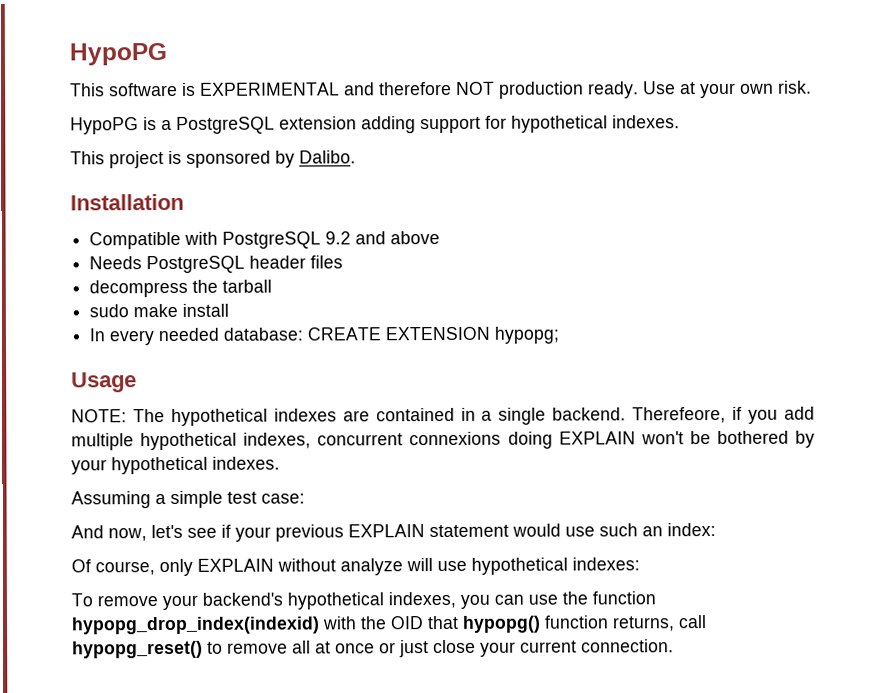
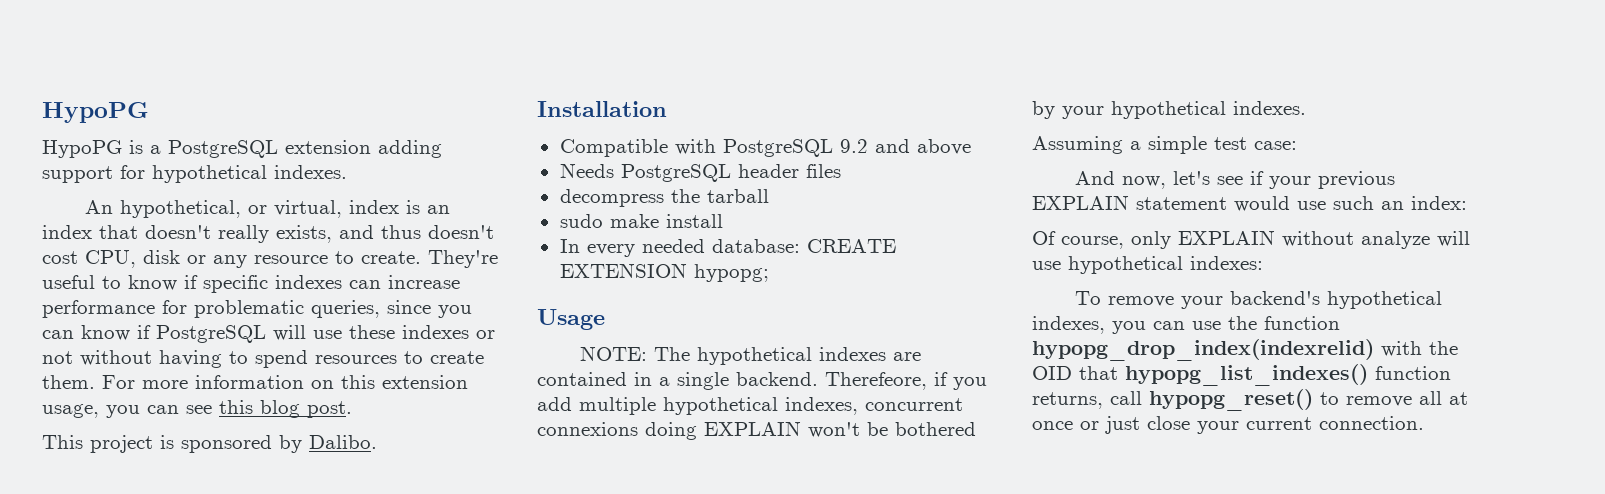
[69,43,167,66] [70,80,812,99] HypoPG // This software is EXPERIMENTAL and therefore NOT production ready. Use at your own risk. -> [42,102,149,123] HypoPG
(680, 122) none -> [84,200,450,218] [42,225,494,243] [42,250,498,268] [42,275,460,293] [42,300,472,318] [42,325,495,343] [42,350,484,368] [42,375,468,389] [42,400,352,418] // An hypothetical, or virtual, index is an index that doesn't really exists, and thus doesn't cost CPU, disk or any resource to create. They're useful to know if specific indexes can increase performance for problematic queries, since you can know if PostgreSQL will use these indexes or not without having to spend resources to create them. For more information on this extension usage, you can see this blog post.
[71,616,320,635] hypopg_drop_index(indexid) -> [1032,339,1374,361] hypopg_drop_index(indexrelid)
[462,615,541,633] hypopg() -> [1125,364,1368,386] hypopg_list_indexes()

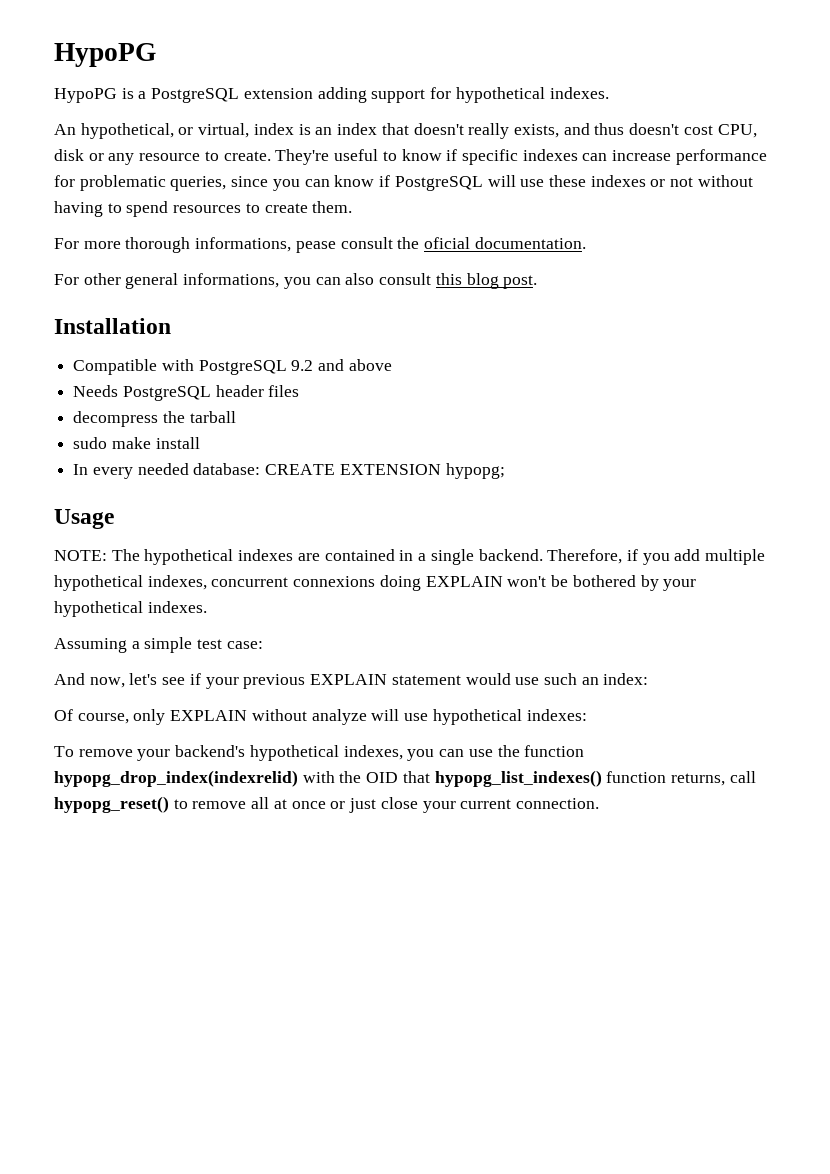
(95, 382) none -> (353, 207) //
[195,375,468,389] [42,400,352,418] [42,435,377,453] information on this extension usage, you can see this blog post. // This project is sponsored by Dalibo. -> [125,237,586,253] [54,273,538,289] thorough informations, pease consult the oficial documentation. // For other general informations, you can also consult this blog post.
[825,372,927,390] Therefeore, -> [547,549,623,564] Therefore,

